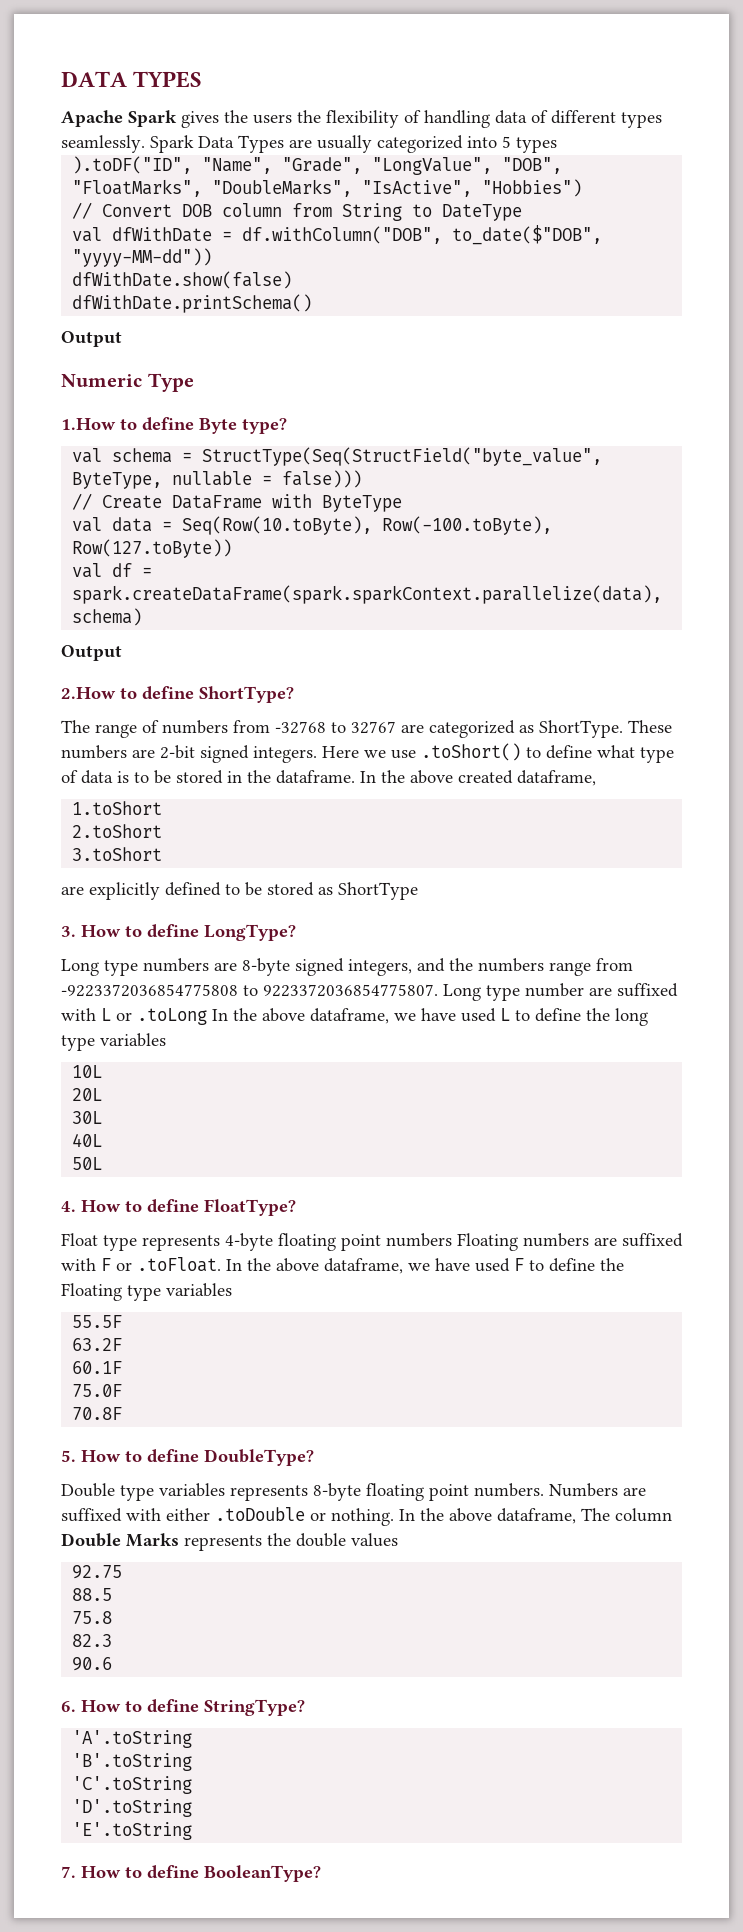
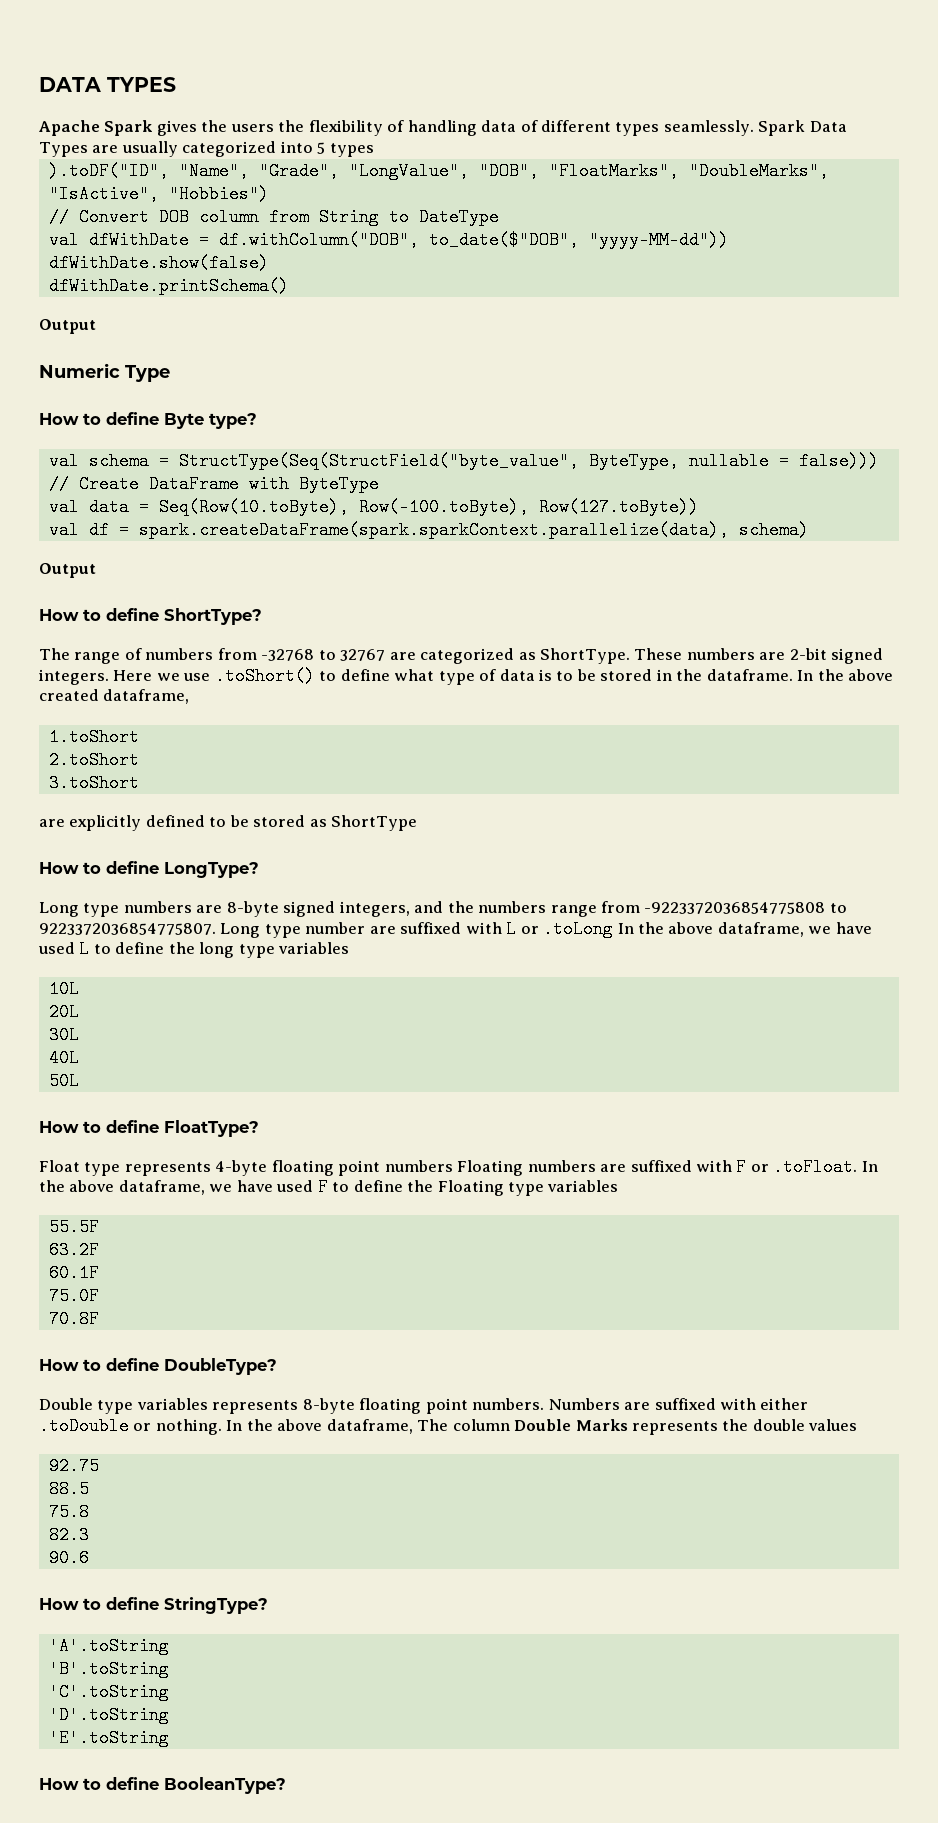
[61,418,116,430] 1.How -> [39,413,79,425] How
[61,687,116,699] 2.How -> [39,609,79,621] How
[61,926,76,937] 3. -> (418, 823) none
[61,1201,76,1212] 4. -> (79, 1081) none
[61,1450,76,1462] 5. -> (99, 1319) none
[61,1701,76,1712] 6. -> (89, 1558) none
[61,1866,76,1878] 7. -> (169, 1738) none

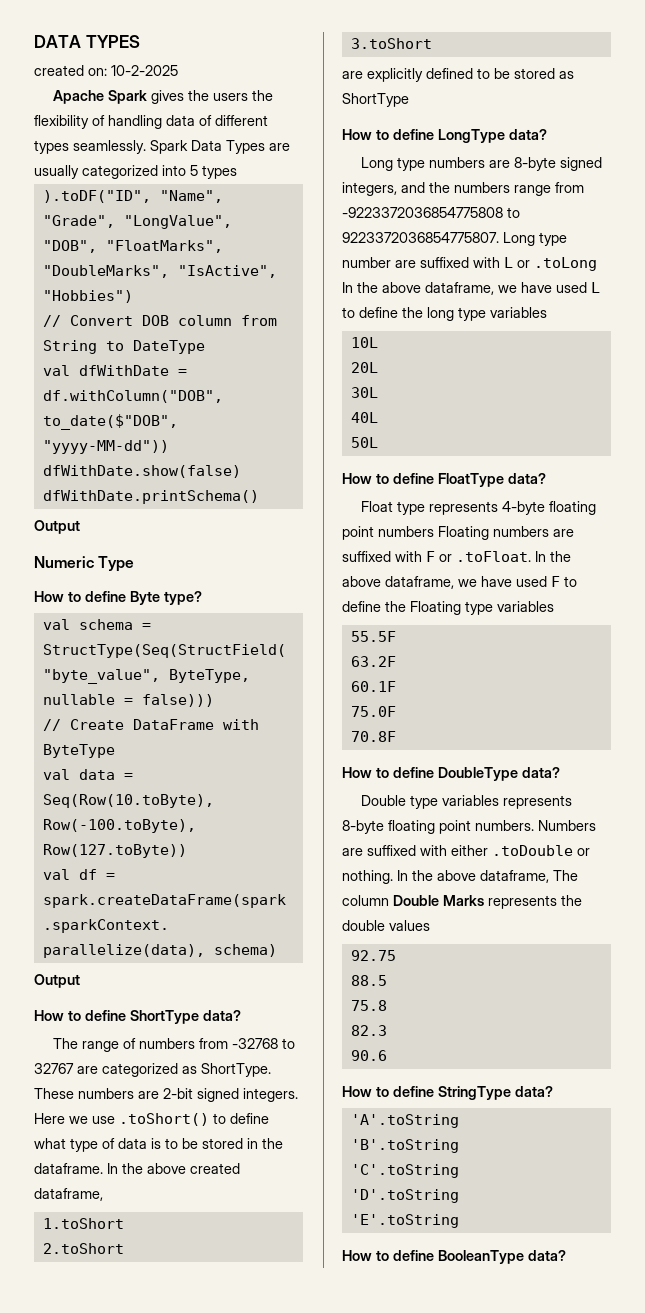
(176, 84) none -> [34,65,178,76] // created on: 10-2-2025
[164,608,262,625] ShortType? -> [129,1010,241,1024] ShortType data?
[164,862,259,878] LongType? -> [437,129,547,143] LongType data?
[164,1120,259,1137] FloatType? -> [437,473,546,487] FloatType data?
[164,1358,277,1375] DoubleType? -> [437,767,560,781] DoubleType data?
[164,1597,268,1614] StringType? -> [437,1086,553,1100] StringType data?
[164,1777,286,1794] BooleanType? -> [437,1250,566,1264] BooleanType data?

